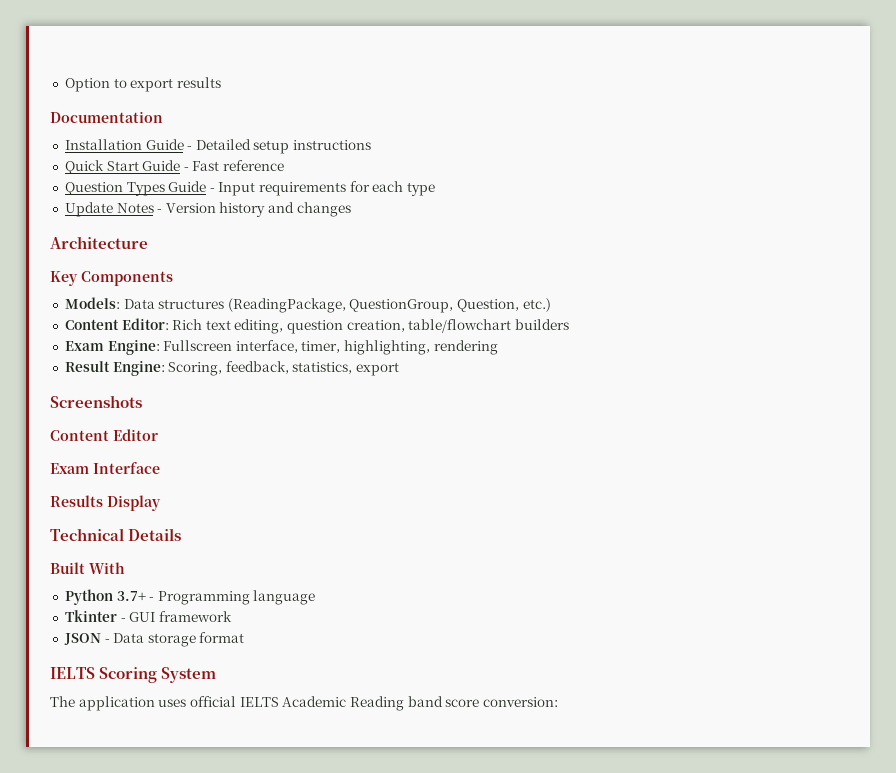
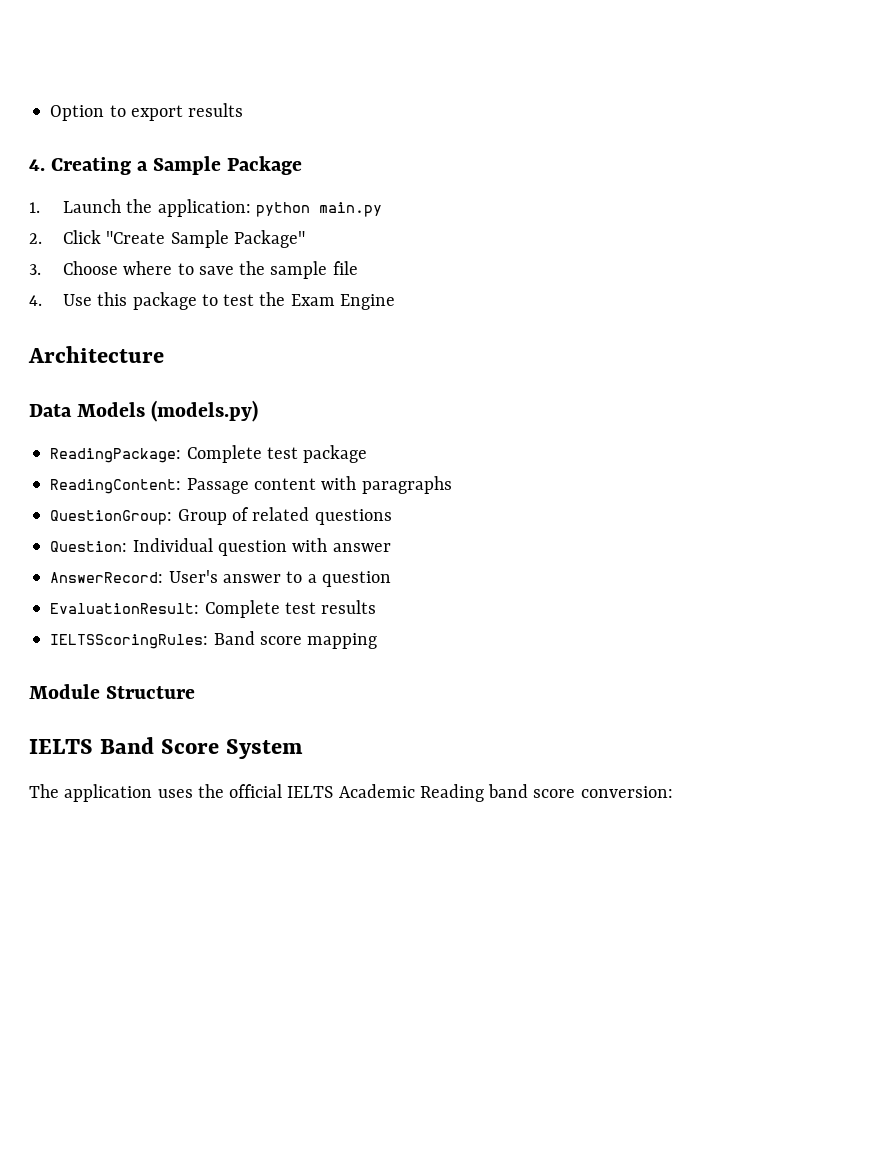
[50,111,163,123] [64,139,372,154] [64,160,285,174] [64,181,436,196] [64,202,351,217] [50,236,148,249] [50,271,173,286] [64,297,551,313] [64,318,570,334] [64,340,498,355] [64,361,400,376] [50,395,142,408] [50,429,158,441] [50,462,160,474] [50,495,161,511] [50,528,182,541] [50,562,125,574] [64,589,316,605] [64,610,232,622] [63,632,245,647] [50,667,158,683] Documentation // Installation Guide - Detailed setup instructions // Quick Start Guide - Fast reference // Question Types Guide - Input requirements for each type // Update Notes - Version history and changes // Architecture // Key Components // Models: Data structures (ReadingPackage, QuestionGroup, Question, etc.) // Content Editor: Rich text editing, question creation, table/flowchart builders // Exam Engine: Fullscreen interface, timer, highlighting, rendering // Result Engine: Scoring, feedback, statistics, export // Screenshots // Content Editor // Exam Interface // Results Display // Technical Details // Built With // Python 3.7+ - Programming language // Tkinter - GUI framework // JSON - Data storage format // IELTS Scoring -> [29,156,303,175] [29,199,382,217] [29,230,305,248] [29,261,358,279] [29,292,395,310] [28,346,164,363] [29,400,259,422] [50,445,368,463] [50,476,452,494] [50,507,392,525] [50,538,391,556] [50,570,391,587] [50,600,377,618] [50,631,378,649] [29,684,196,699] [29,737,220,754] 4. Creating a Sample Package // 1. Launch the application: python main.py // 2. Click "Create Sample Package" // 3. Choose where to save the sample file // 4. Use this package to test the Exam Engine // Architecture // Data Models (models.py) // ReadingPackage: Complete test package // ReadingContent: Passage content with paragraphs // QuestionGroup: Group of related questions // Question: Individual question with answer // AnswerRecord: User's answer to a question // EvaluationResult: Complete test results // IELTSScoringRules: Band score mapping // Module Structure // IELTS Band Score
(187, 703) none -> [197,784,224,798] the

